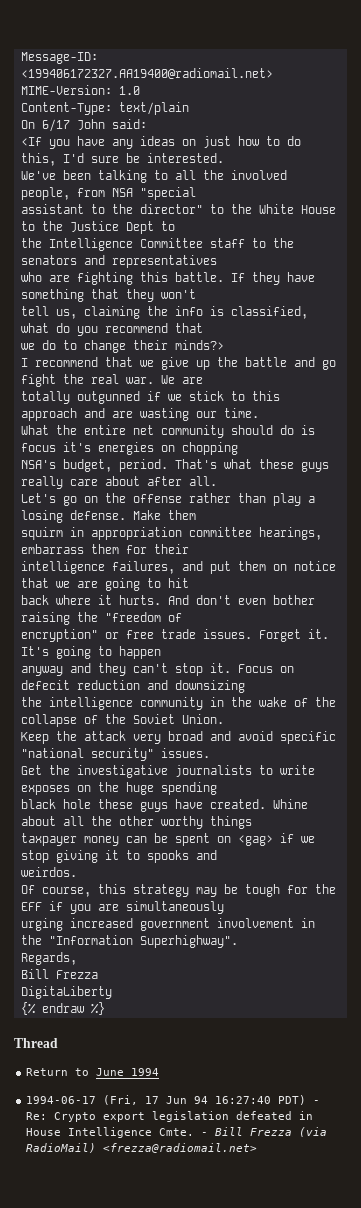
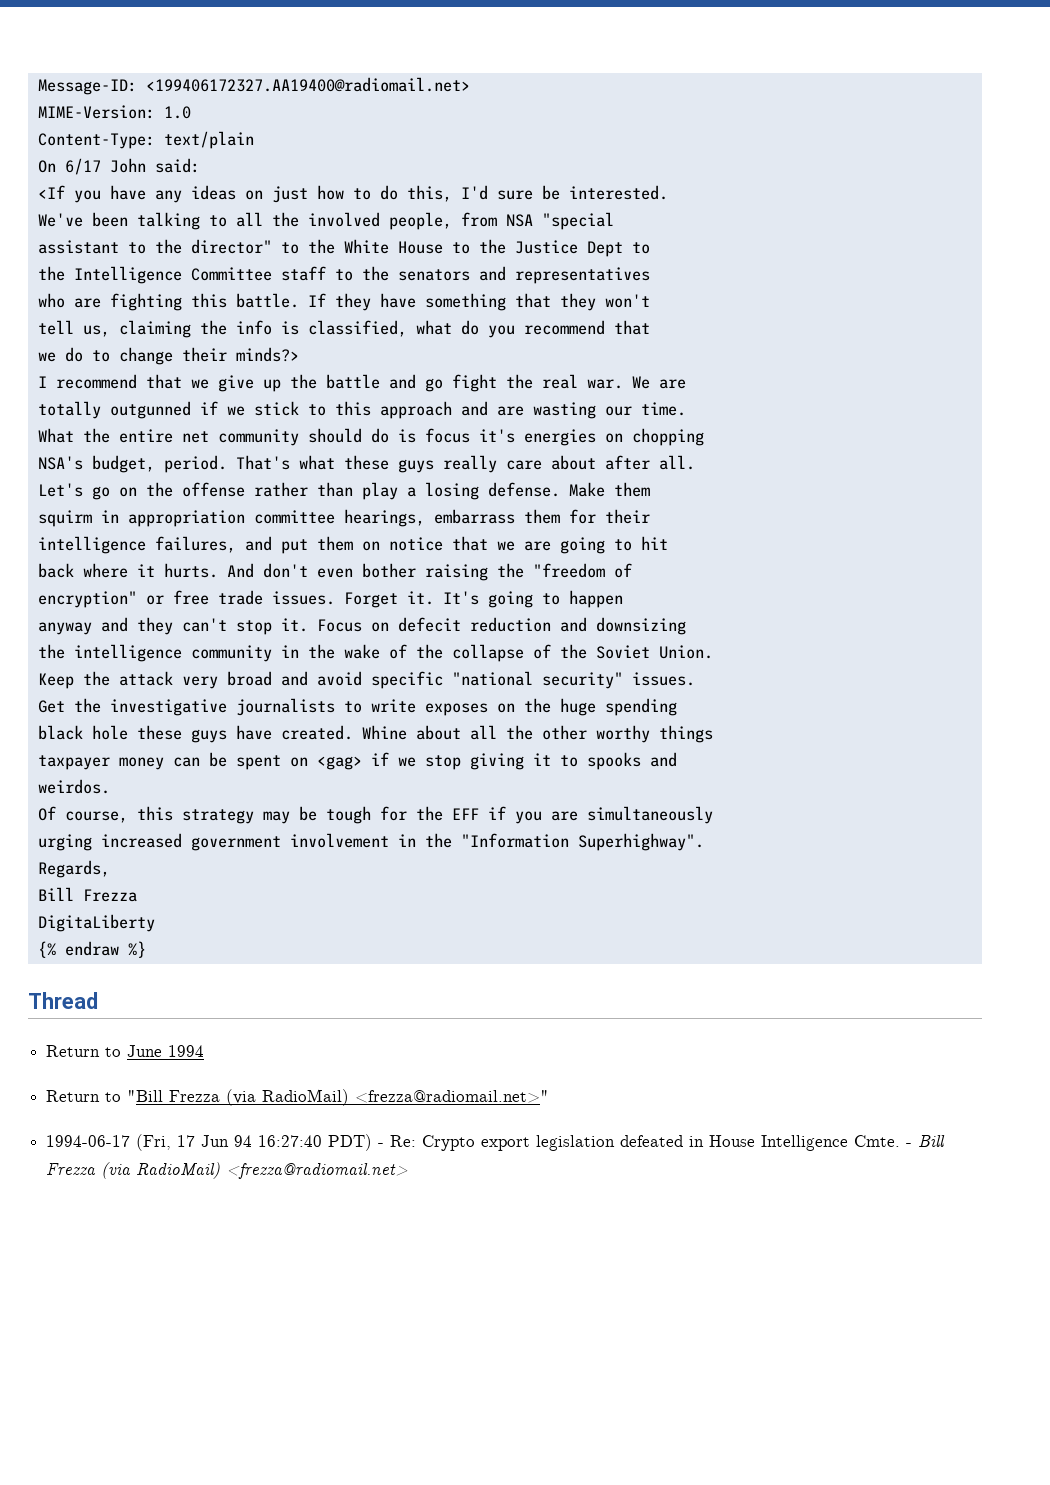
(160, 1072) none -> [46,1089,550,1106] // Return to "Bill Frezza (via RadioMail) <frezza@radiomail.net>"

